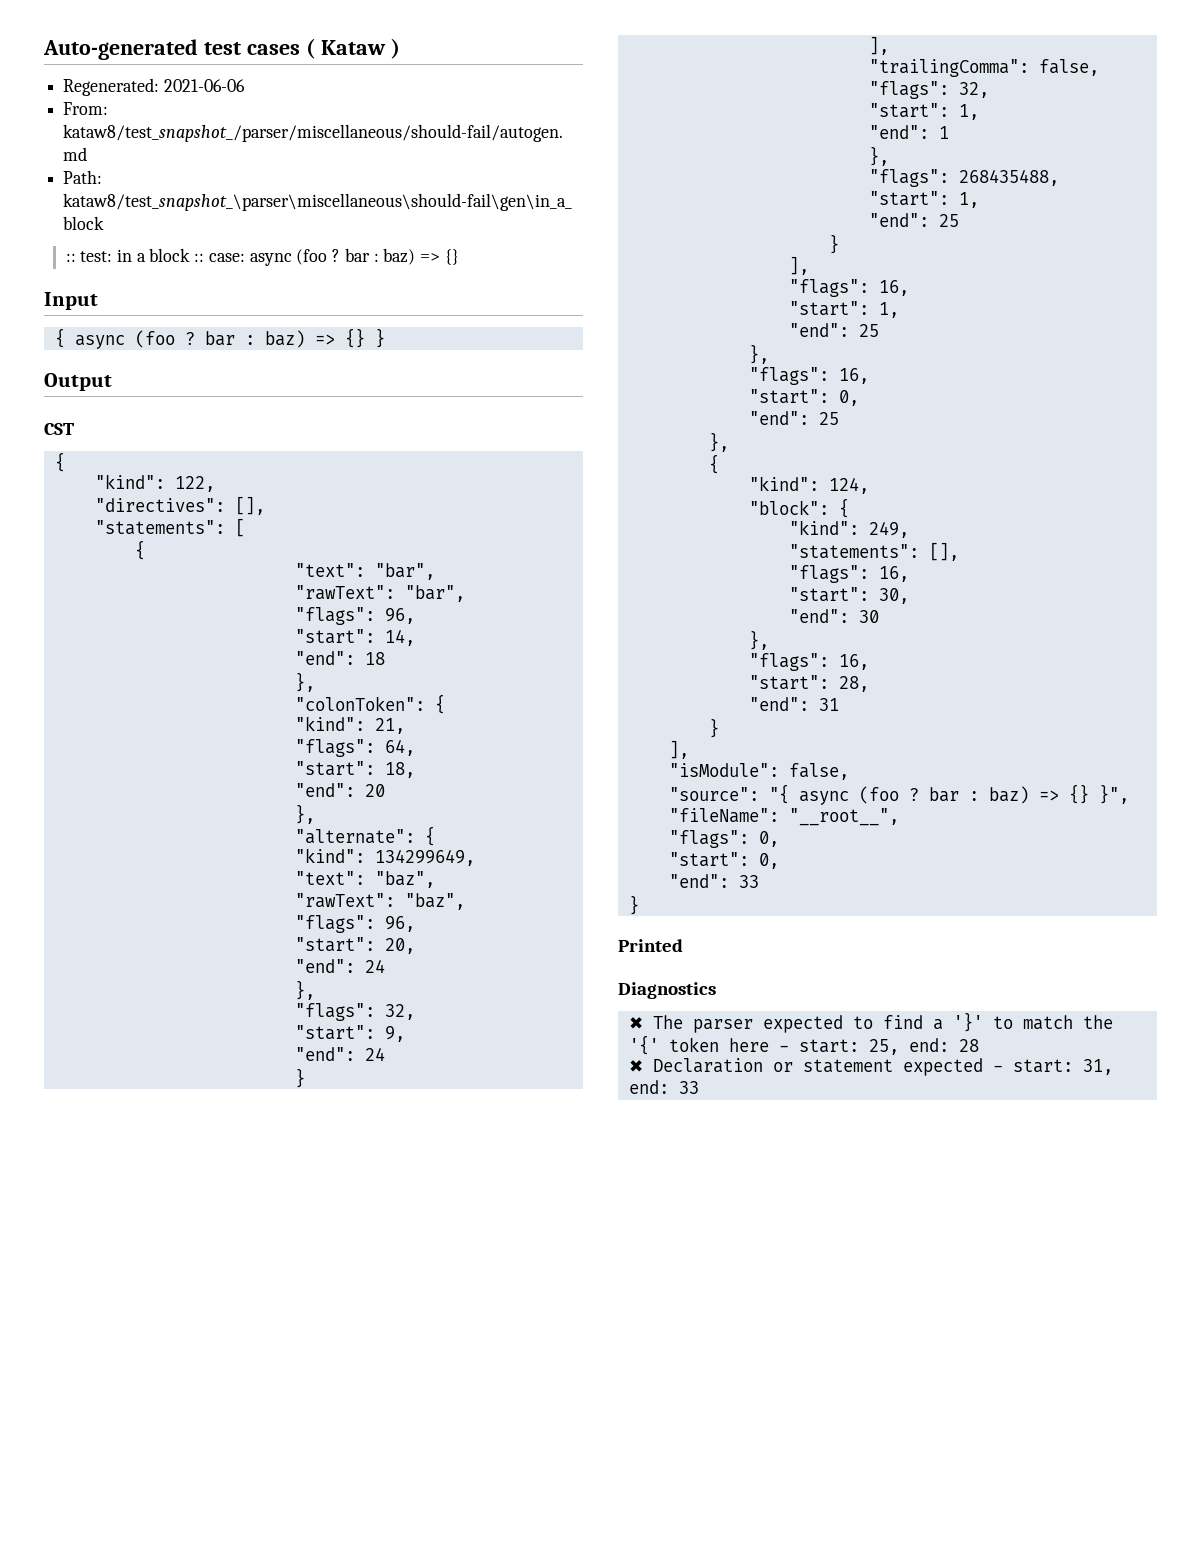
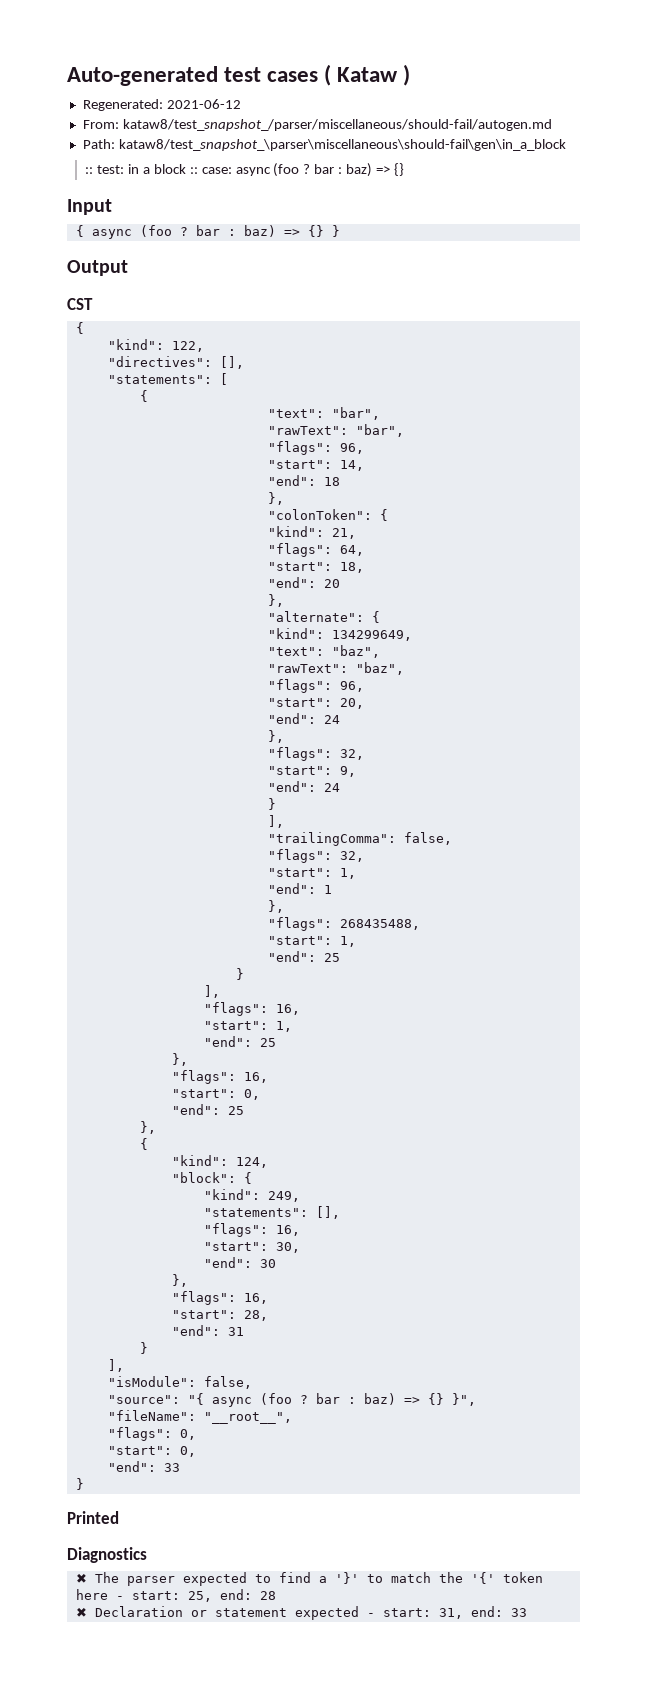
[163,79,245,92] 2021-06-06 -> [166,99,241,109] 2021-06-12

